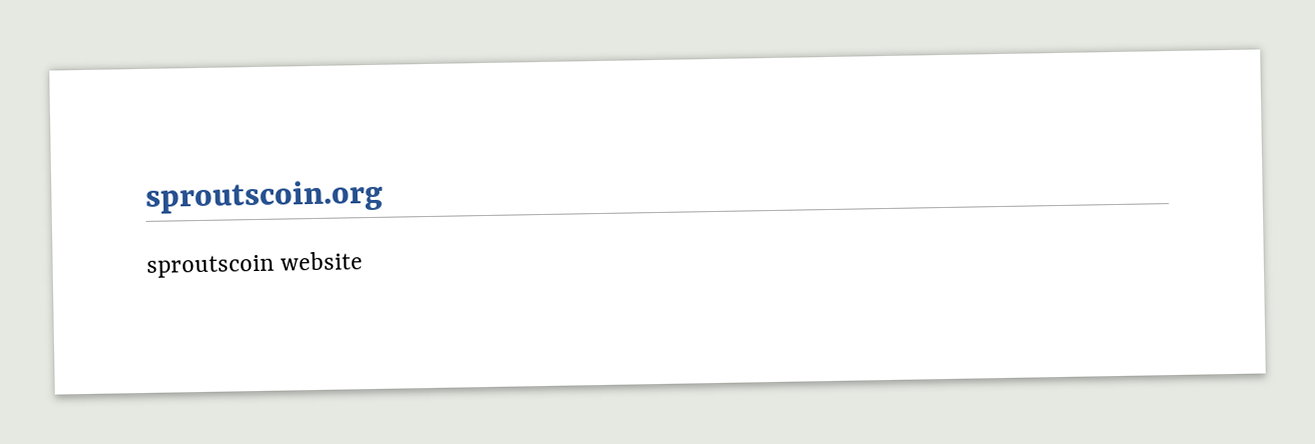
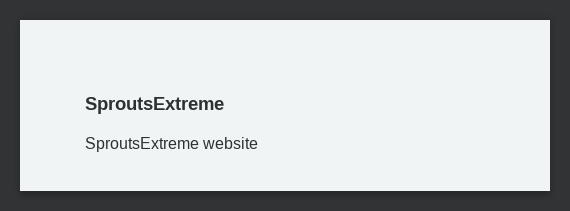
[145,179,383,214] [146,254,274,278] sproutscoin.org // sproutscoin -> [85,97,224,114] [85,137,199,152] SproutsExtreme // SproutsExtreme

